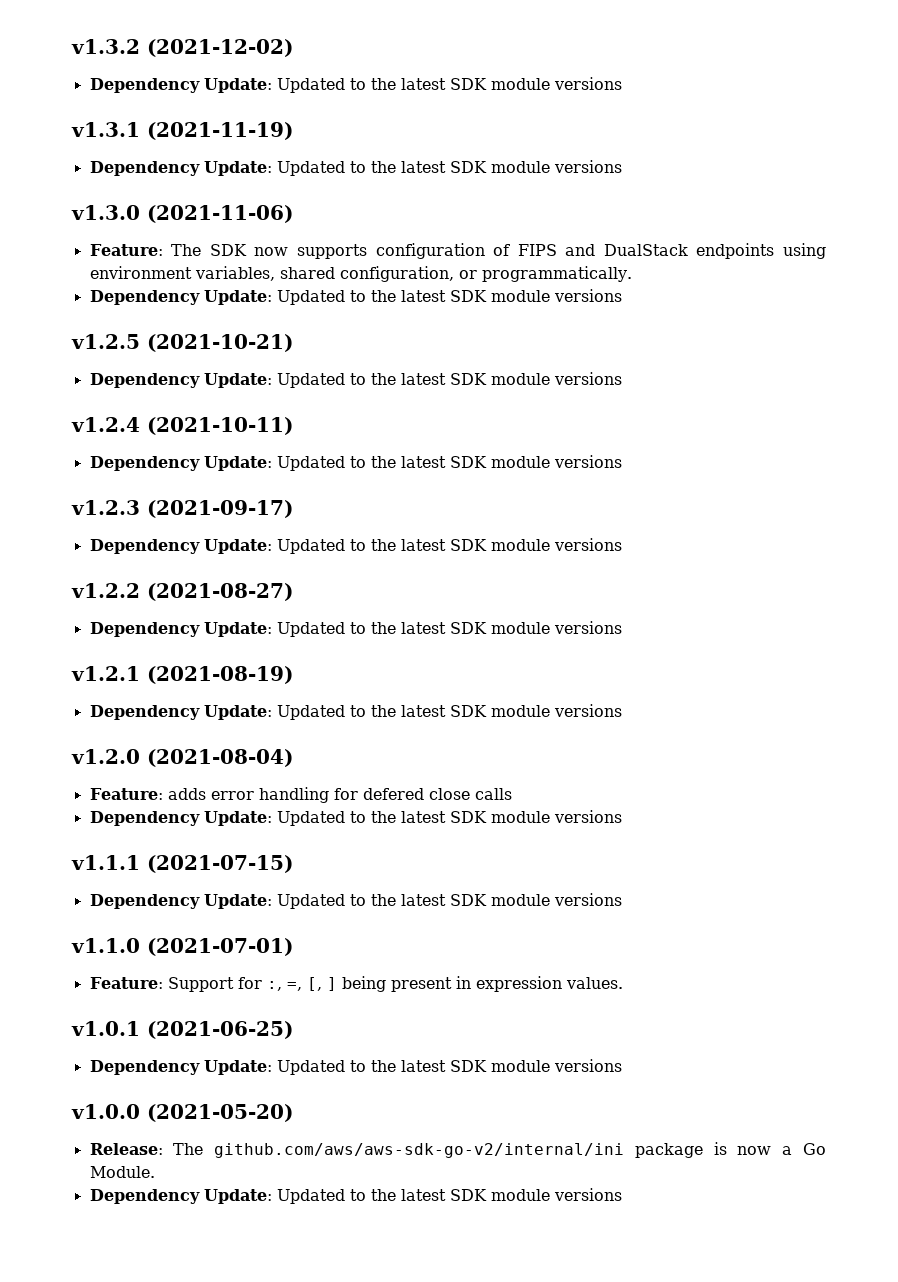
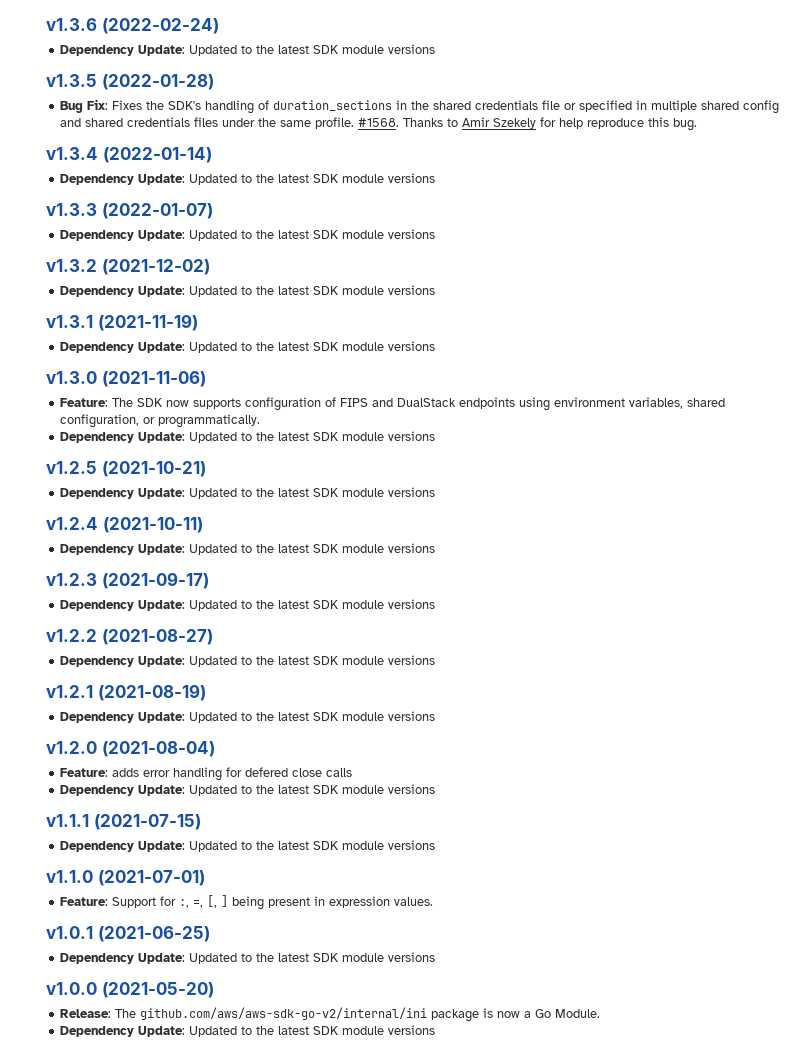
(71, 46) none -> [46,18,219,34] [60,44,436,56] [46,74,214,90] [60,99,780,114] [60,117,698,131] [46,147,212,163] [60,173,436,185] [46,203,213,219] [60,229,436,241] v1.3.6 (2022-02-24) // Dependency Update: Updated to the latest SDK module versions // v1.3.5 (2022-01-28) // Bug Fix: Fixes the SDK's handling of duration_sections in the shared credentials file or specified in multiple shared config and shared credentials files under the same profile. #1568. Thanks to Amir Szekely for help reproduce this bug. // v1.3.4 (2022-01-14) // Dependency Update: Updated to the latest SDK module versions // v1.3.3 (2022-01-07) // Dependency Update: Updated to the latest SDK module versions //

